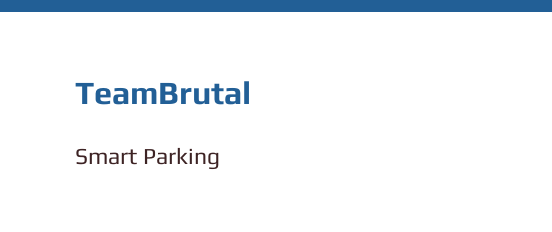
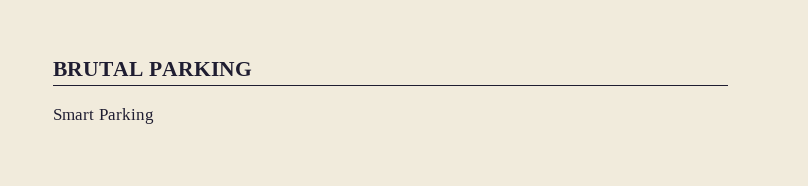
[75,81,251,105] TeamBrutal -> [53,62,252,76] BRUTAL PARKING

